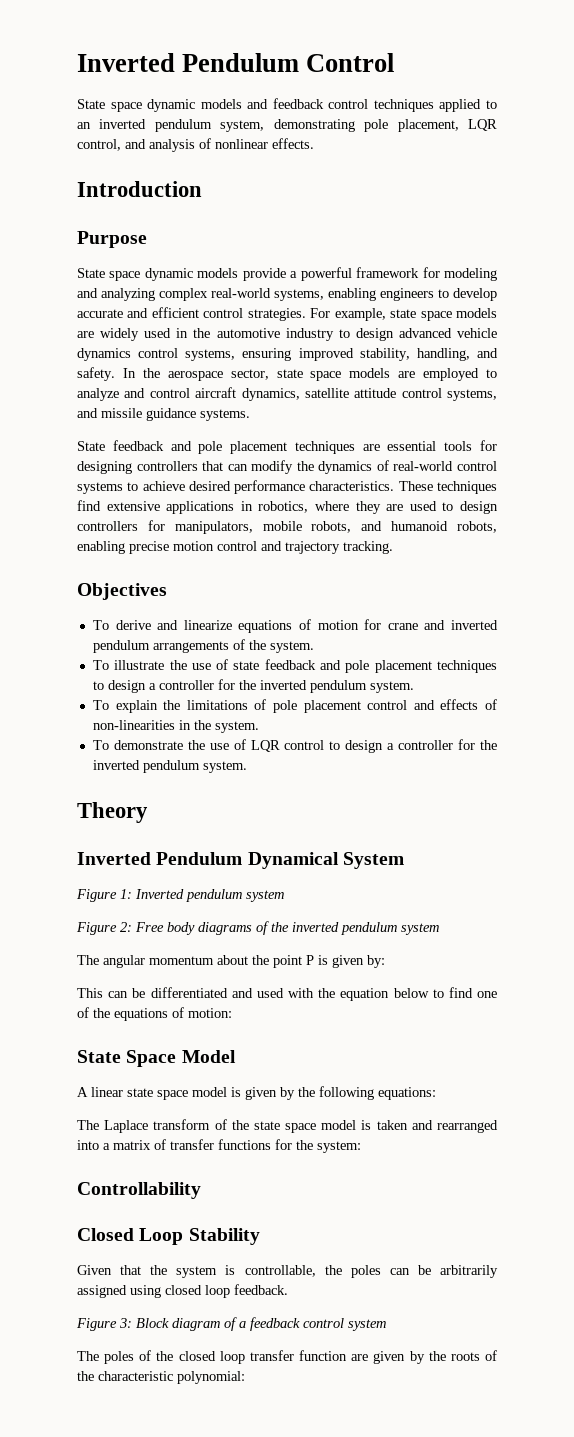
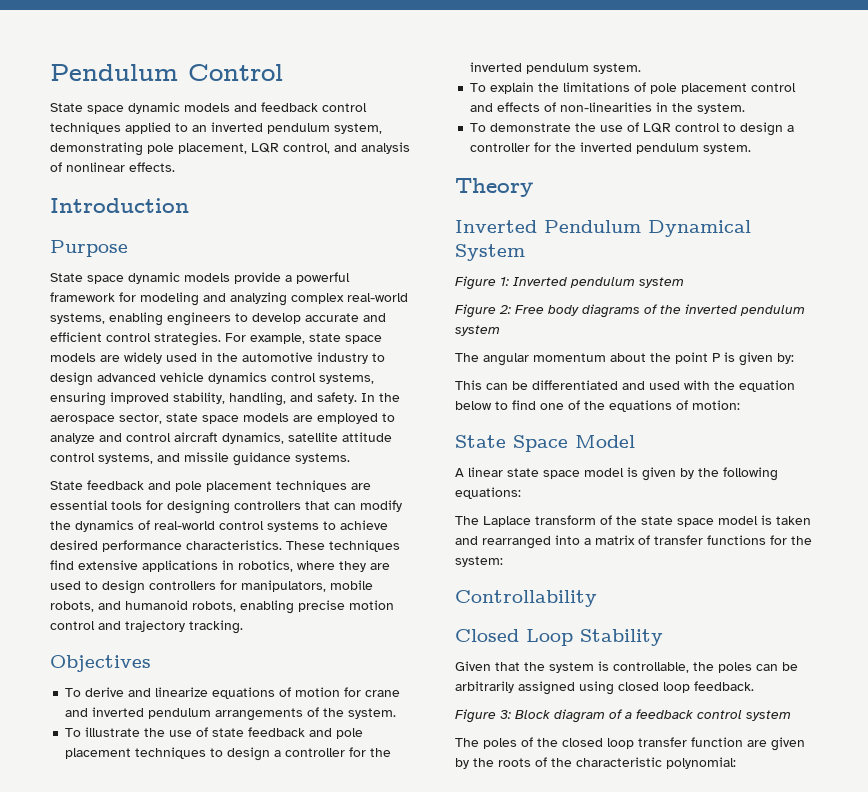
[77,53,175,72] Inverted -> (50, 72) none

